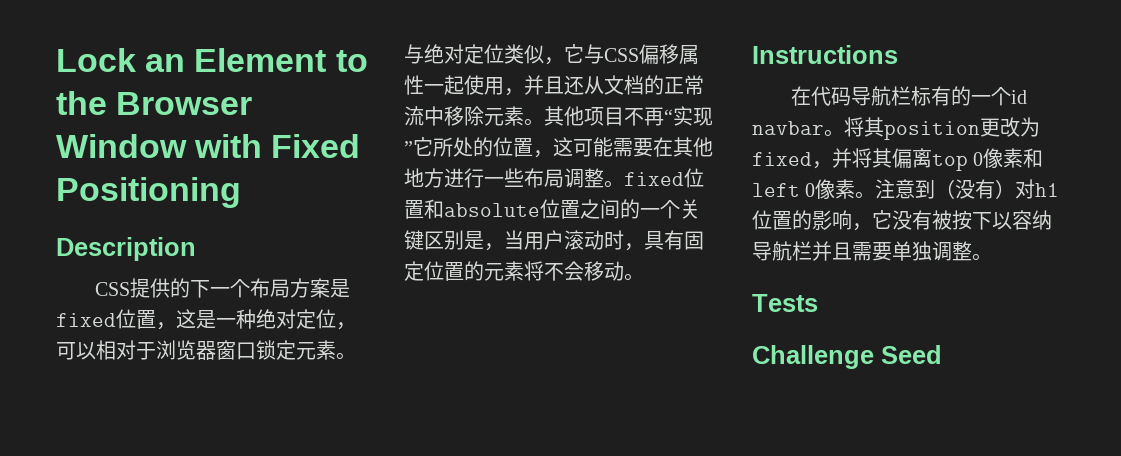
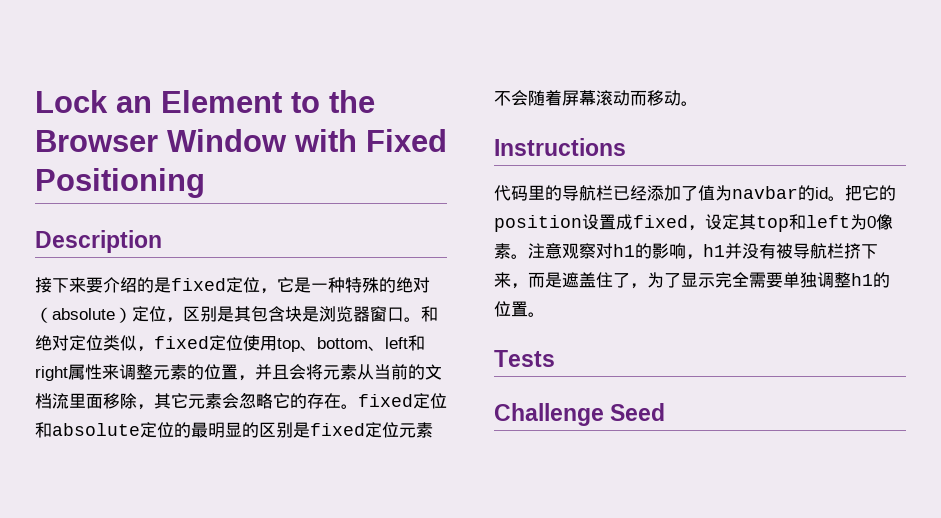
[95,278,351,298] [56,309,356,330] [56,340,356,360] [404,44,699,65] [404,75,704,96] [404,106,713,126] [404,137,713,158] [404,168,704,188] [404,199,700,219] [404,230,704,251] [404,261,644,281] [752,45,898,64] [791,86,1028,106] [752,117,1040,140] [752,148,1044,171] [752,179,1060,199] [752,210,1052,231] [752,241,852,261] CSS提供的下一个布局方案是fixed位置，这是一种绝对定位，可以相对于浏览器窗口锁定元素。与绝对定位类似，它与CSS偏移属性一起使用，并且还从文档的正常流中移除元素。其他项目不再“实现”它所处的位置，这可能需要在其他地方进行一些布局调整。fixed位置和absolute位置之间的一个关键区别是，当用户滚动时，具有固定位置的元素将不会移动。 // Instructions // 在代码导航栏标有的一个id navbar。将其position更改为fixed，并将其偏离top 0像素和left 0像素。注意到（没有）对h1位置的影响，它没有被按下以容纳导航栏并且 -> [35,277,430,294] [35,306,438,323] [35,335,425,352] [35,364,442,381] [35,392,447,410] [35,422,433,438] [494,90,698,106] [494,138,626,156] [494,185,896,201] [494,214,893,232] [494,243,878,260] [494,272,749,289] 接下来要介绍的是fixed定位，它是一种特殊的绝对（absolute）定位，区别是其包含块是浏览器窗口。和绝对定位类似，fixed定位使用top、bottom、left和right属性来调整元素的位置，并且会将元素从当前的文档流里面移除，其它元素会忽略它的存在。fixed定位和absolute定位的最明显的区别是fixed定位元素不会随着屏幕滚动而移动。 // Instructions // 代码里的导航栏已经添加了值为navbar的id。把它的position设置成fixed，设定其top和left为0像素。注意观察对h1的影响，h1并没有被导航栏挤下来，而是遮盖住了，为了显示完全
(972, 251) none -> [851,272,890,288] [494,301,528,317] h1的位置

